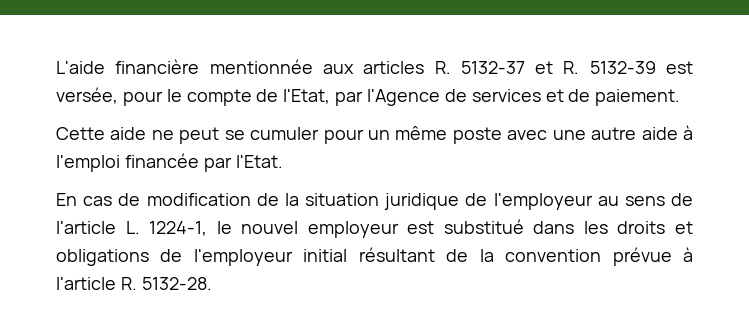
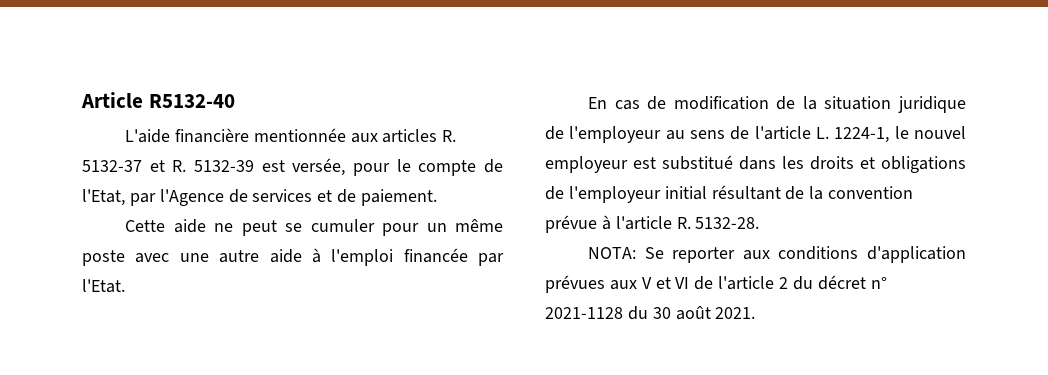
(56, 67) none -> [81,92,235,108] Article R5132-40 //
(212, 283) none -> [588,246,966,263] [545,275,887,293] [545,306,756,320] // NOTA: Se reporter aux conditions d'application prévues aux V et VI de l'article 2 du décret n° 2021-1128 du 30 août 2021.

